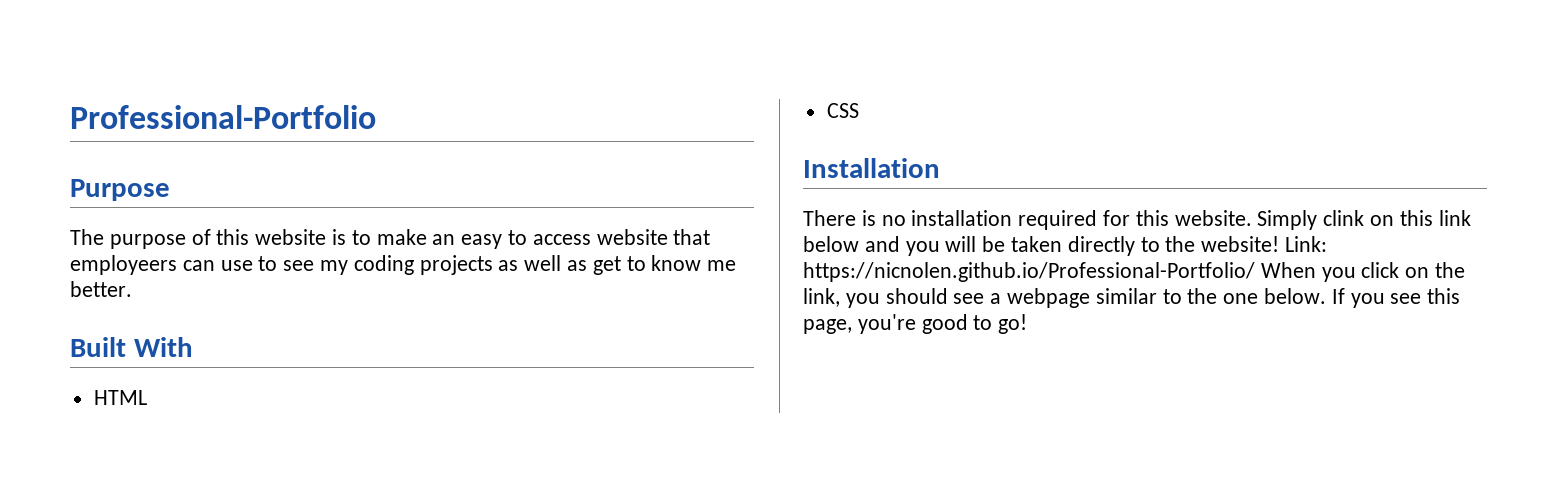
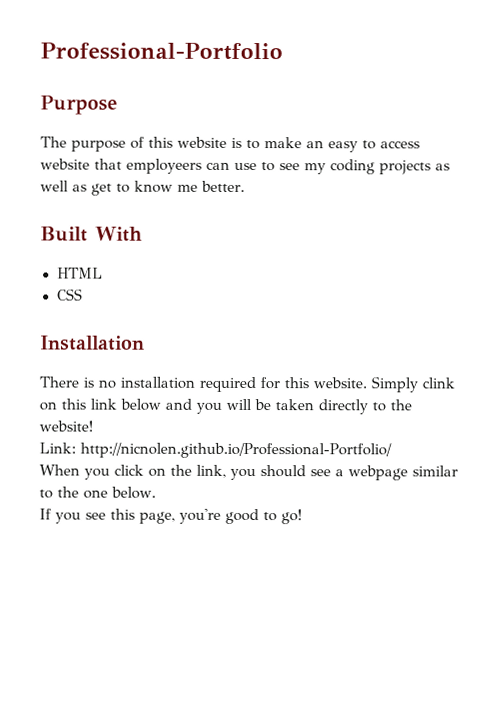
[1285,236,1328,252] [803,262,1255,282] Link: https://nicnolen.github.io/Professional-Portfolio/ -> [39,442,392,459] // Link: http://nicnolen.github.io/Professional-Portfolio/ //
(1327, 296) none -> (156, 492) //

